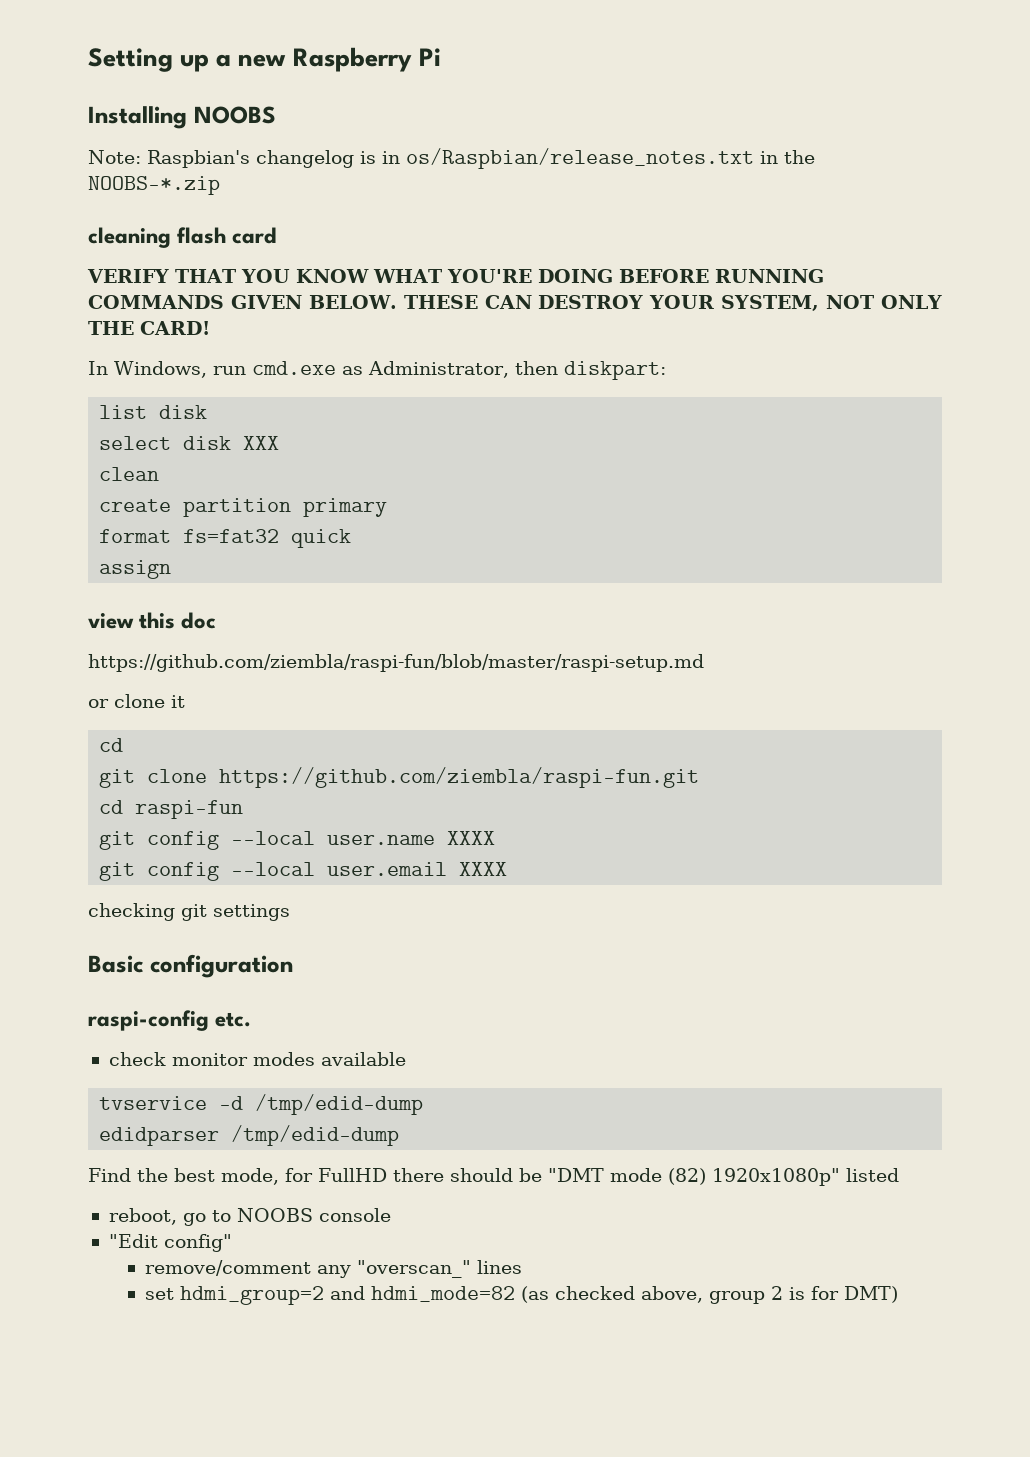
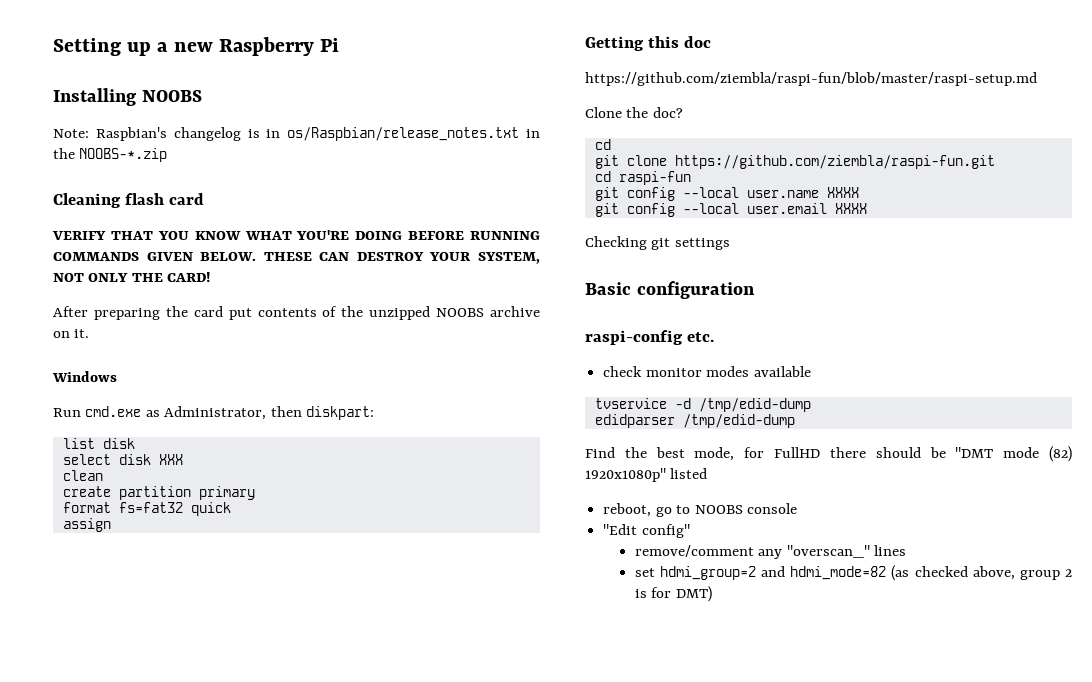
[88,227,171,248] cleaning -> [53,193,121,208] Cleaning
[88,361,246,378] In Windows, run -> [53,306,540,320] [53,329,90,338] [52,371,117,382] [53,408,81,417] After preparing the card put contents of the unzipped NOOBS archive on it. // Windows // Run
[88,613,134,629] view -> [585,36,644,51] Getting
[88,694,185,708] or clone it -> [585,107,683,118] Clone the doc?
[88,903,175,921] checking -> [585,236,647,250] Checking

